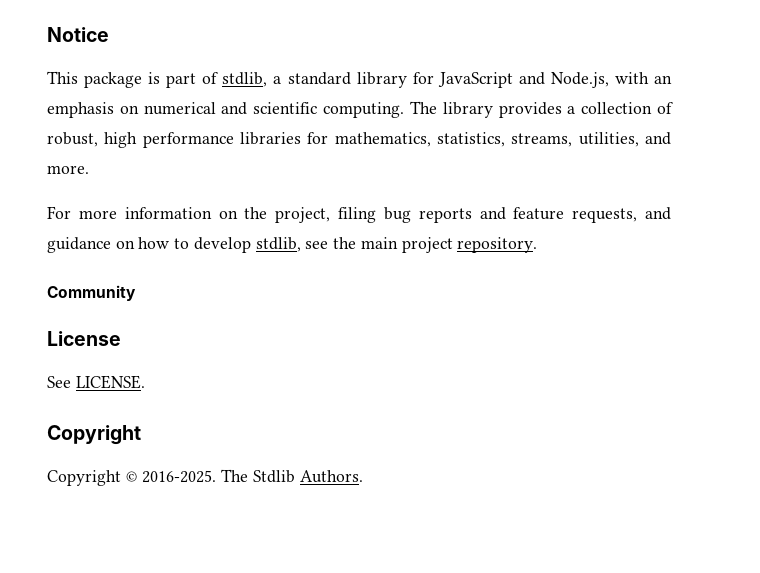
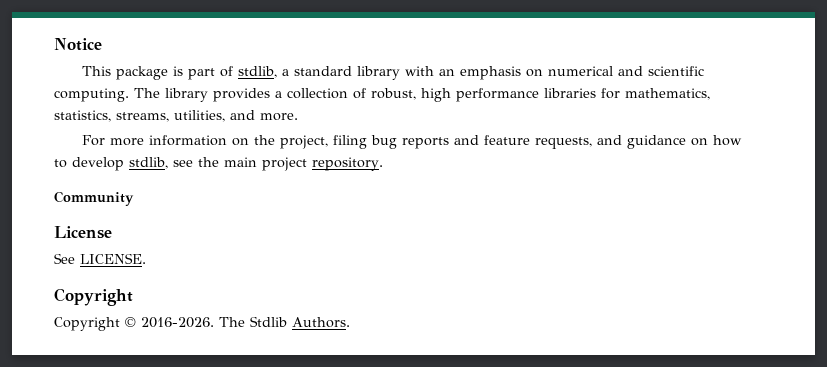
[412,72,609,88] for JavaScript and Node.js, -> (400, 73) none
[142,470,217,483] 2016-2025. -> [141,317,214,328] 2016-2026.

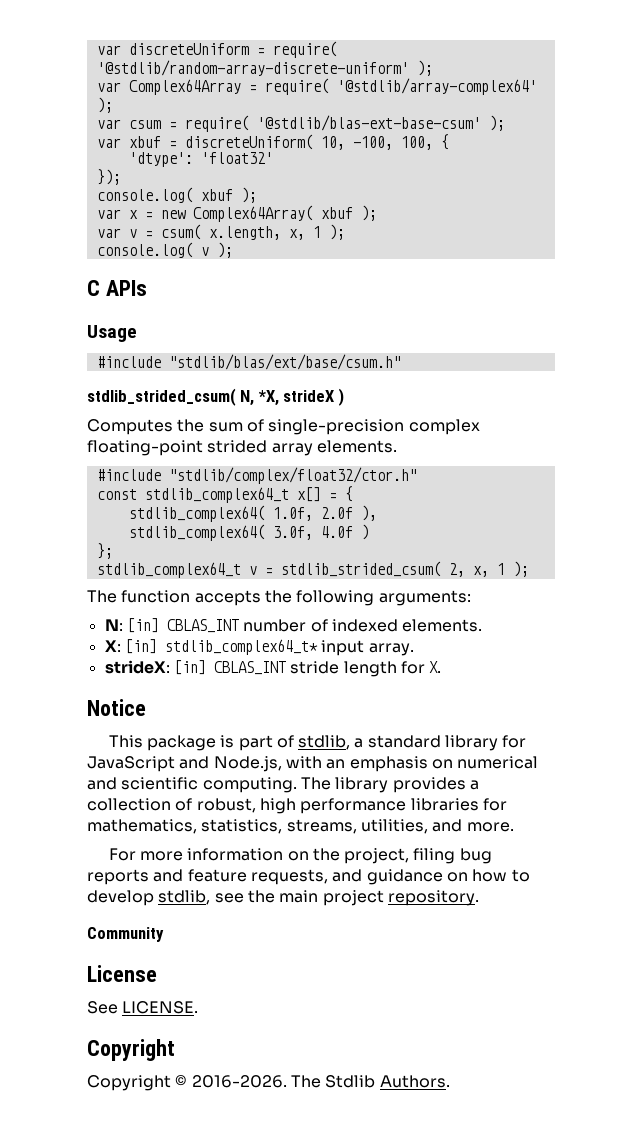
(54, 44) none -> [96,41,337,58] [96,60,433,76] [96,78,537,95] [96,97,113,113] [96,115,505,132] [96,134,449,150] [128,152,273,167] [96,169,121,185] [96,187,257,203] [96,205,377,222] [96,224,345,240] [96,242,233,258] [87,280,147,296] [87,325,137,342] [96,354,401,370] [87,388,344,406] [87,419,480,435] [87,440,397,456] [96,467,417,484] [96,486,353,503] [128,505,377,522] [128,524,369,541] [96,543,113,559] [96,561,529,578] [87,590,471,606] [104,618,483,633] [104,639,414,656] [104,660,442,677] var discreteUniform = require( '@stdlib/random-array-discrete-uniform' ); // var Complex64Array = require( '@stdlib/array-complex64' ); // var csum = require( '@stdlib/blas-ext-base-csum' ); // var xbuf = discreteUniform( 10, -100, 100, { // 'dtype': 'float32' // }); // console.log( xbuf ); // var x = new Complex64Array( xbuf ); // var v = csum( x.length, x, 1 ); // console.log( v ); // C APIs // Usage // #include "stdlib/blas/ext/base/csum.h" // stdlib_strided_csum( N, *X, strideX ) // Computes the sum of single-precision complex floating-point strided array elements. // #include "stdlib/complex/float32/ctor.h" // const stdlib_complex64_t x[] = { // stdlib_complex64( 1.0f, 2.0f ), // stdlib_complex64( 3.0f, 4.0f ) // }; // stdlib_complex64_t v = stdlib_strided_csum( 2, x, 1 ); // The function accepts the following arguments: // N: [in] CBLAS_INT number of indexed elements. // X: [in] stdlib_complex64_t* input array. // strideX: [in] CBLAS_INT stride length for X. //
(400, 73) none -> [502,735,527,748] [87,756,282,772] for JavaScript and Node.js,

